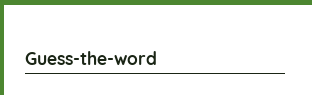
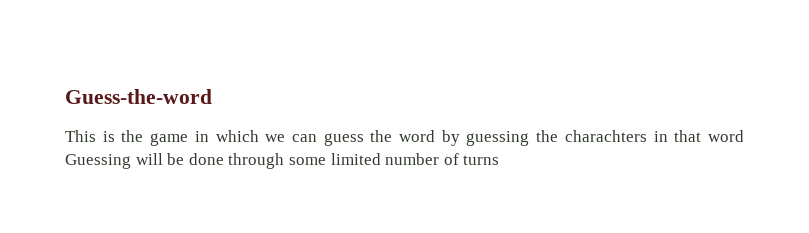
(157, 58) none -> [65,130,744,146] [65,153,500,169] // This is the game in which we can guess the word by guessing the charachters in that word Guessing will be done through some limited number of turns

